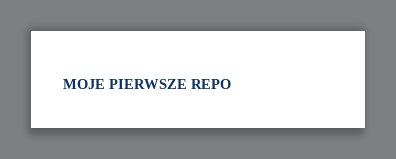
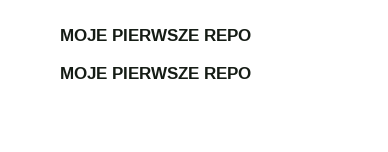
[63,79,231,89] MOJE PIERWSZE REPO -> [60,29,251,41] [60,67,251,79] MOJE PIERWSZE REPO // MOJE PIERWSZE REPO

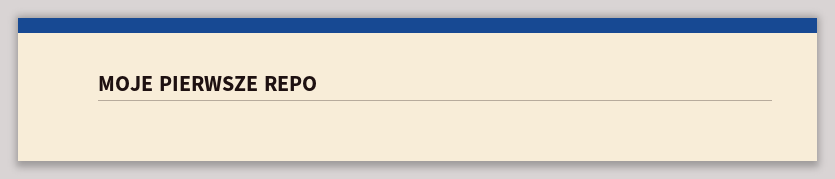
[60,29,251,41] [60,67,251,79] MOJE PIERWSZE REPO // MOJE PIERWSZE REPO -> [98,76,317,91] MOJE PIERWSZE REPO

